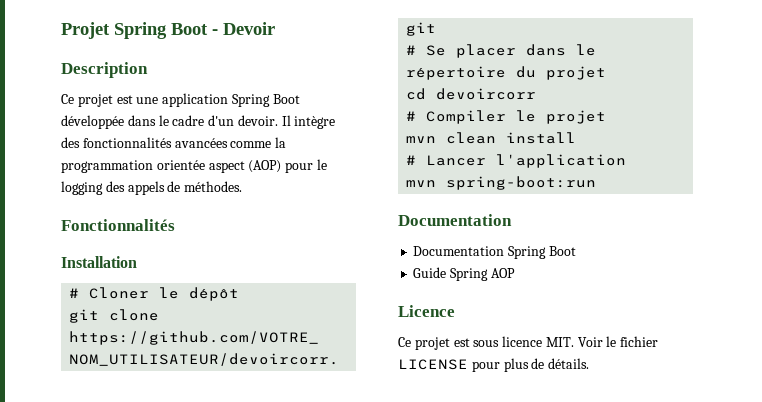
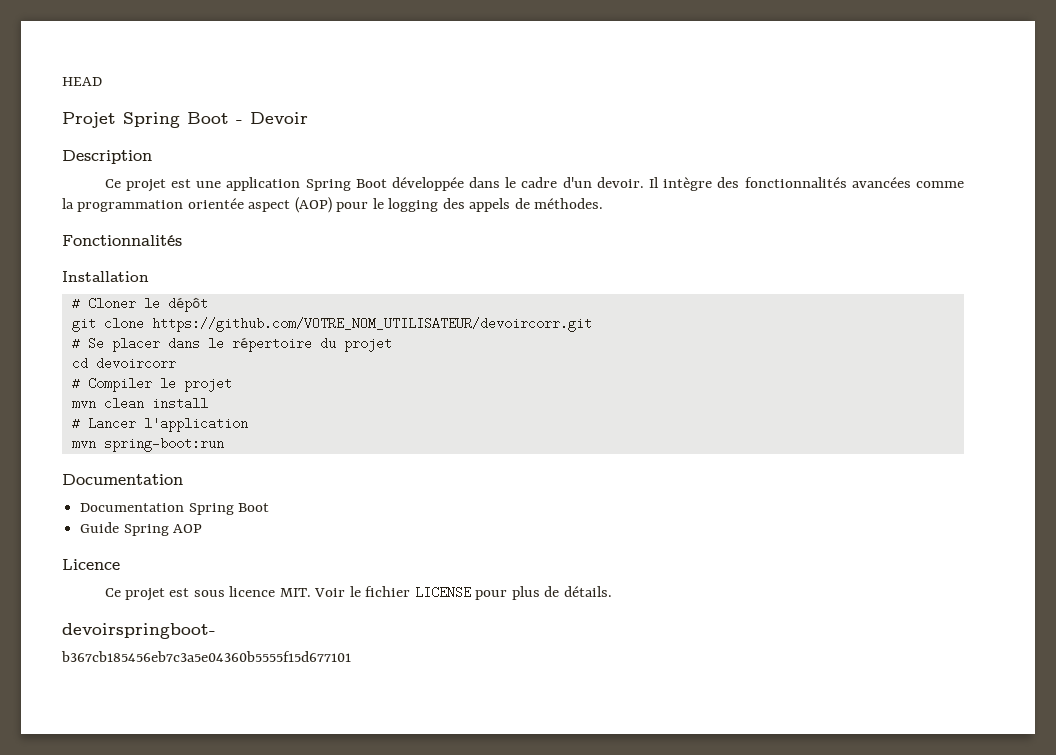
(61, 30) none -> [62,77,102,86] HEAD //
(590, 363) none -> [62,623,216,639] [61,651,351,662] // devoirspringboot- // b367cb185456eb7c3a5e04360b5555f15d677101

